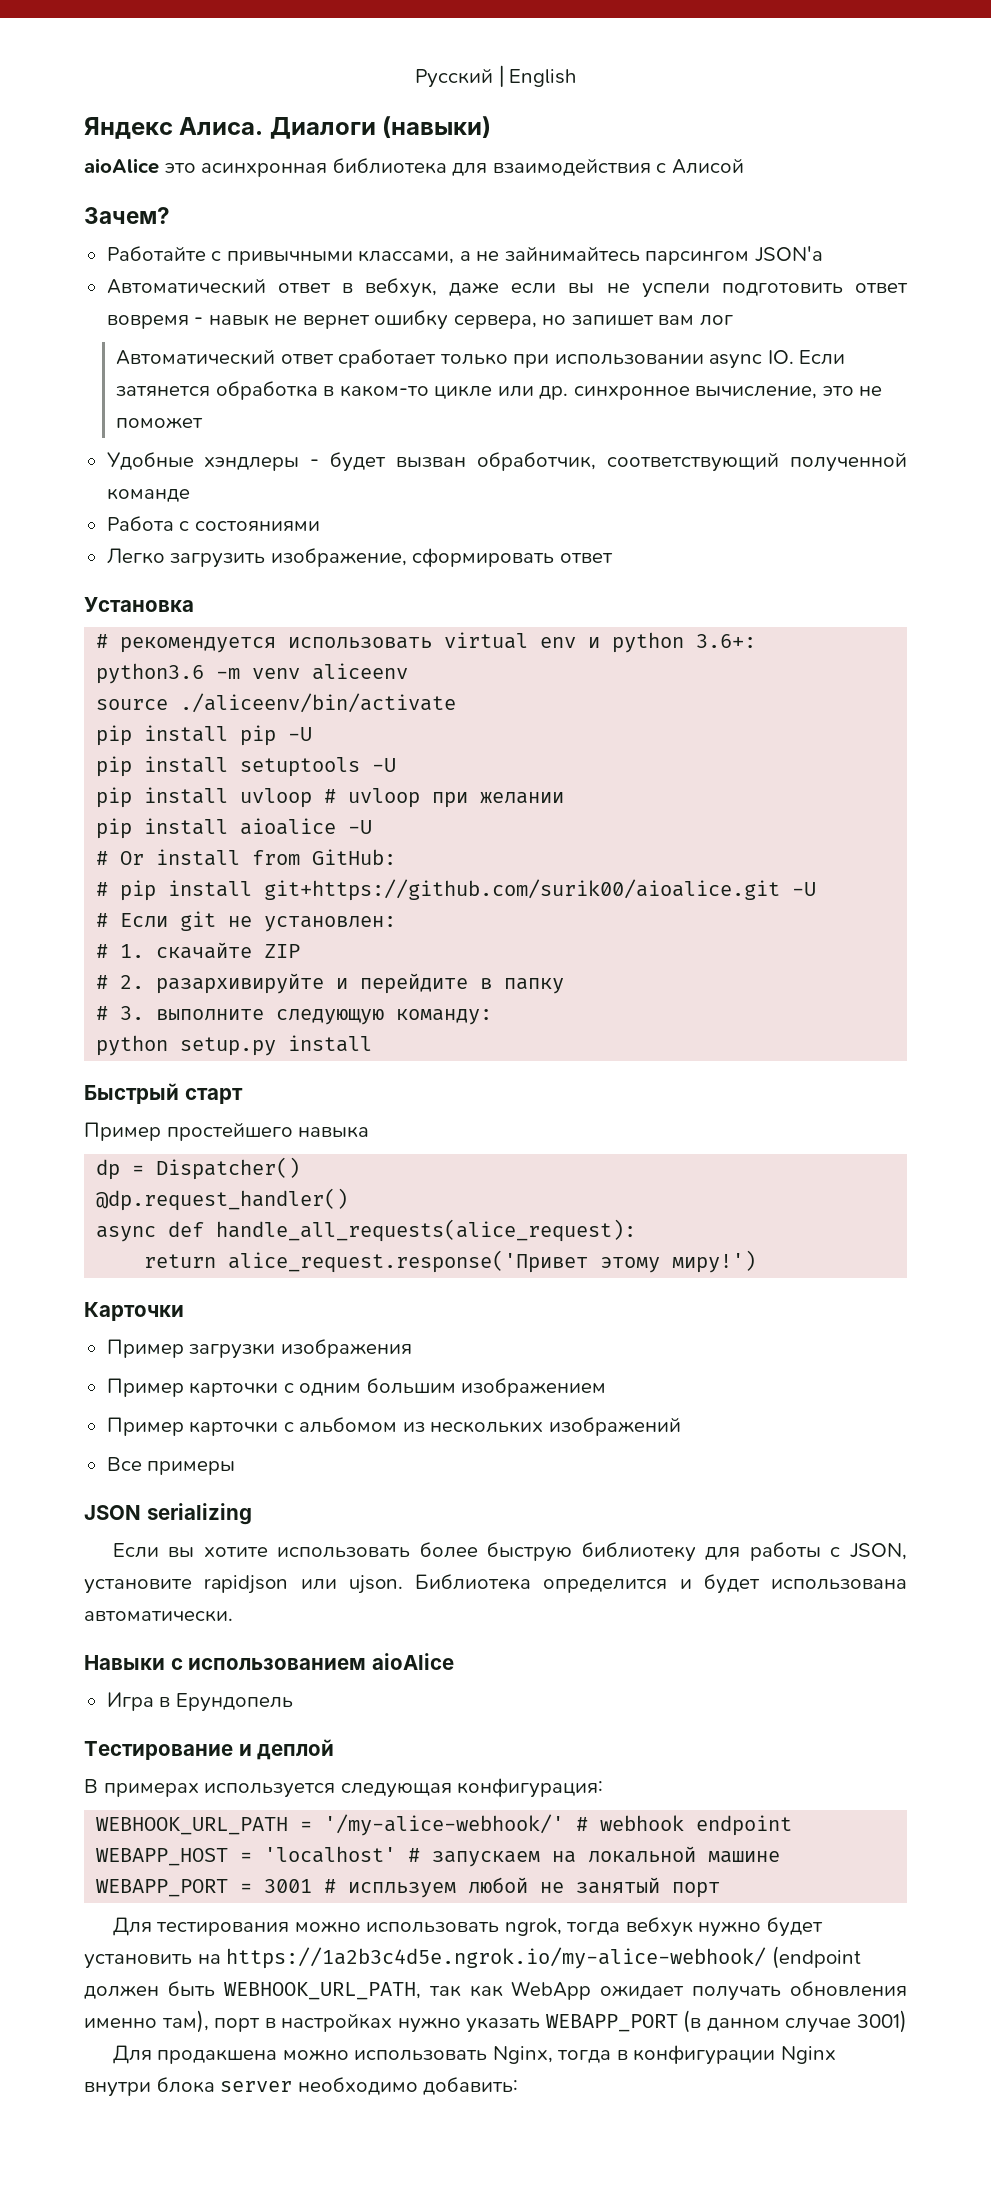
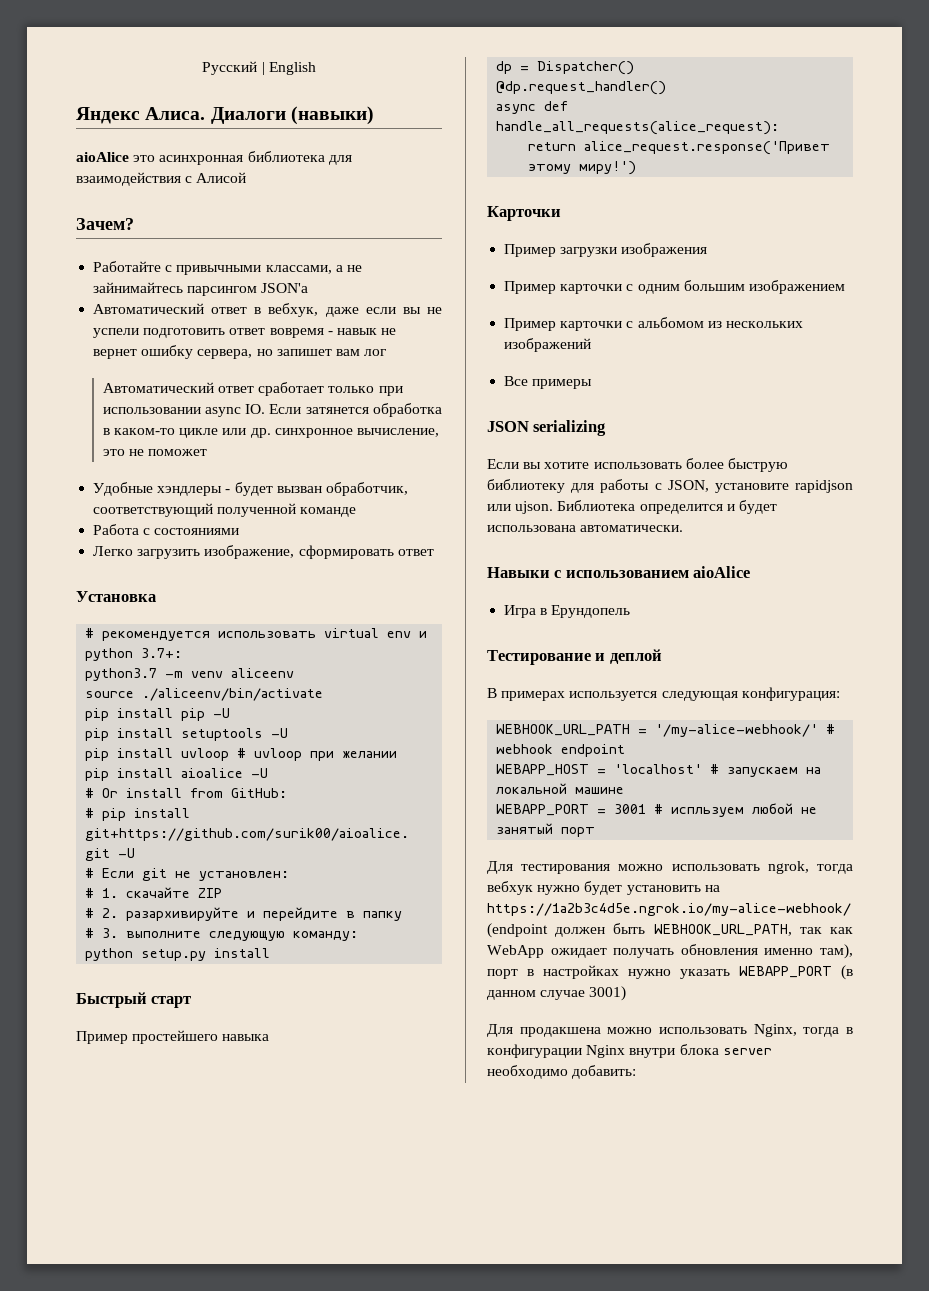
[696,634,757,648] [96,663,205,684] 3.6+: // python3.6 -> [141,648,183,658] [85,668,158,681] 3.7+: // python3.7

